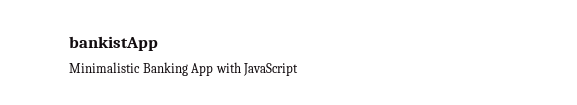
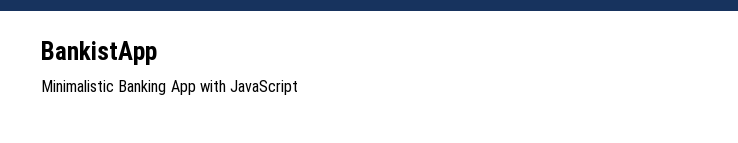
[69,36,158,51] bankistApp -> [41,41,157,65] BankistApp

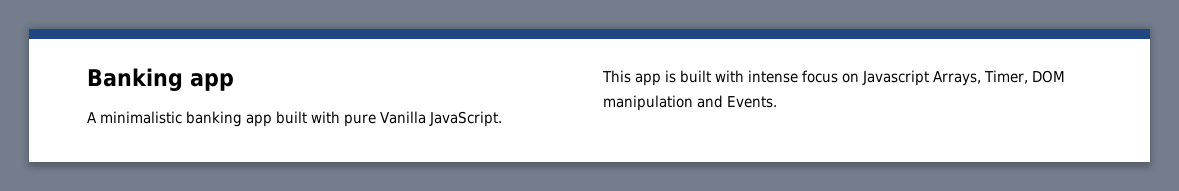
[41,41,157,65] [41,80,299,95] BankistApp // Minimalistic Banking App with JavaScript -> [87,68,234,91] [87,111,502,127] [602,70,1065,86] [603,95,777,111] Banking app // A minimalistic banking app built with pure Vanilla JavaScript. // This app is built with intense focus on Javascript Arrays, Timer, DOM manipulation and Events.

